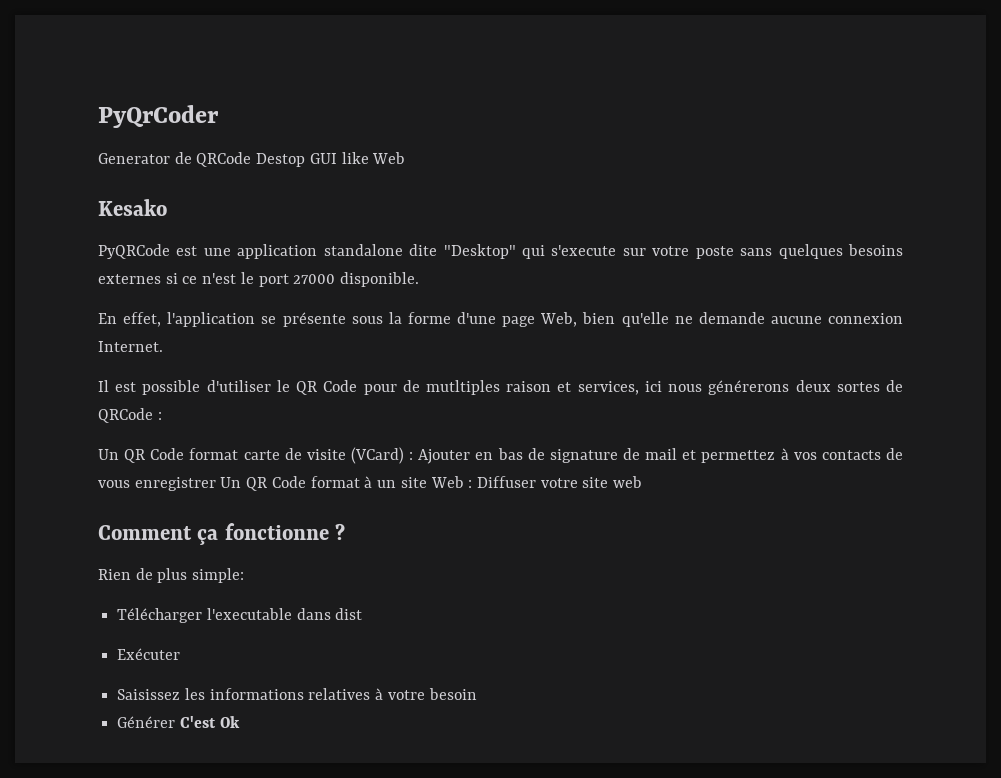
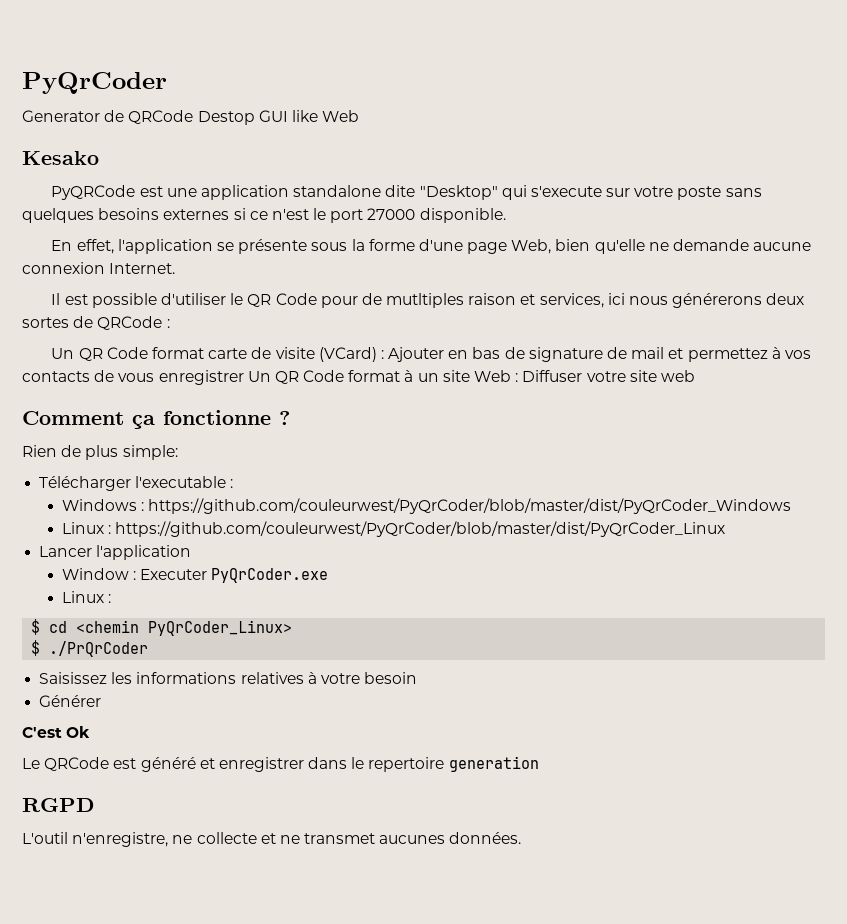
[296,608,363,620] [117,648,181,660] dans dist // Exécuter -> [230,479,234,488] [61,498,792,514] [61,521,726,537] [39,545,192,560] [61,568,329,583] [61,591,112,603] [31,619,293,636] [31,640,149,657] : // Windows : https://github.com/couleurwest/PyQrCoder/blob/master/dist/PyQrCoder_Windows // Linux : https://github.com/couleurwest/PyQrCoder/blob/master/dist/PyQrCoder_Linux // Lancer l'application // Window : Executer PyQrCoder.exe // Linux : // $ cd <chemin PyQrCoder_Linux> // $ ./PrQrCoder
(176, 722) none -> (102, 701) //
(240, 722) none -> [22,756,539,772] [22,798,95,812] [22,832,522,847] // Le QRCode est généré et enregistrer dans le repertoire generation // RGPD // L'outil n'enregistre, ne collecte et ne transmet aucunes données.

